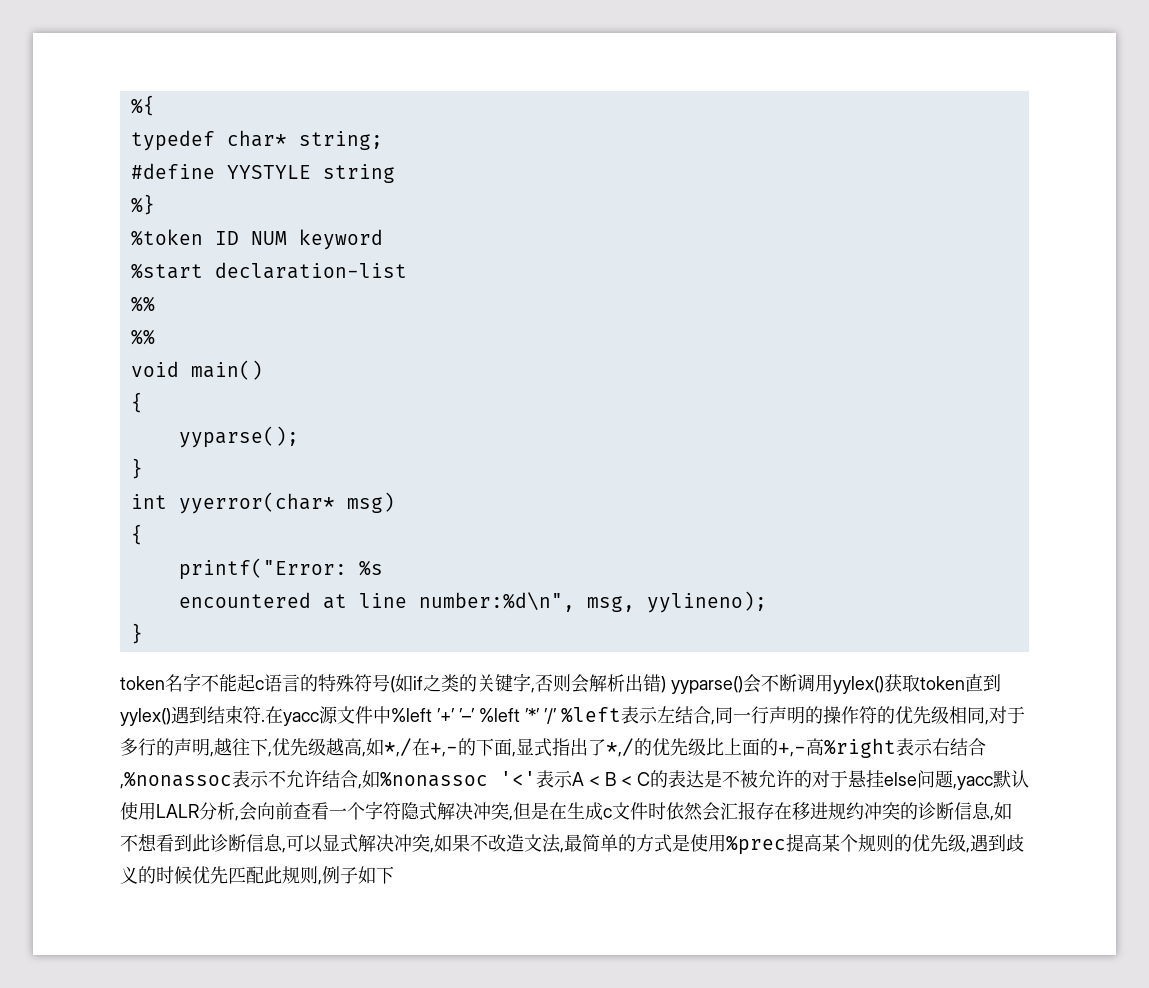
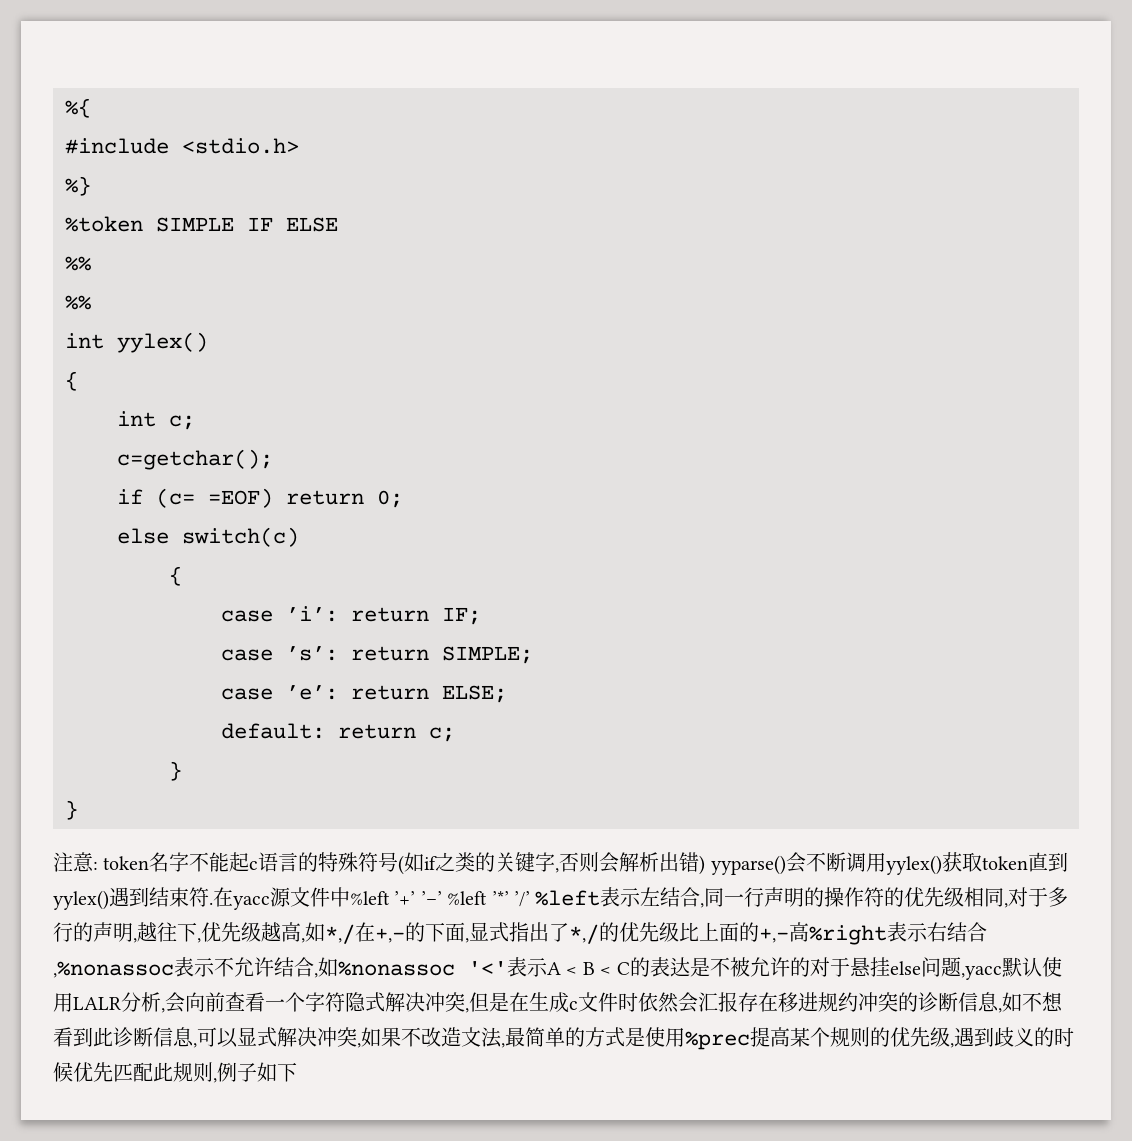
[130,130,383,151] [130,163,395,183] [130,194,155,215] [130,229,383,250] [130,262,407,279] typedef char* string; // #define YYSTYLE string // %} // %token ID NUM keyword // %start declaration-list -> [65,138,299,154] [65,176,91,196] [65,216,338,232] #include <stdio.h> // %} // %token SIMPLE IF ELSE
[130,360,263,380] [130,392,143,413] [178,426,299,448] [130,458,143,479] [130,492,395,514] [130,524,143,545] [178,558,383,580] [178,591,767,613] [130,623,143,644] void main() // { // yyparse(); // } // int yyerror(char* msg) // { // printf("Error: %s // encountered at line number:%d\n", msg, yylineno); // } // -> [65,332,208,353] [65,371,78,391] [117,411,195,430] [117,449,273,470] [117,488,403,508] [117,527,299,547] [169,566,182,586] [221,606,481,625] [221,646,533,664] [221,685,507,703] [221,723,455,742] [169,761,182,781] [65,800,78,820] [53,852,98,872] int yylex() // { // int c; // c=getchar(); // if (c= =EOF) return 0; // else switch(c) // { // case ’i’: return IF; // case ’s’: return SIMPLE; // case ’e’: return ELSE; // default: return c; // } // } // 注意:

